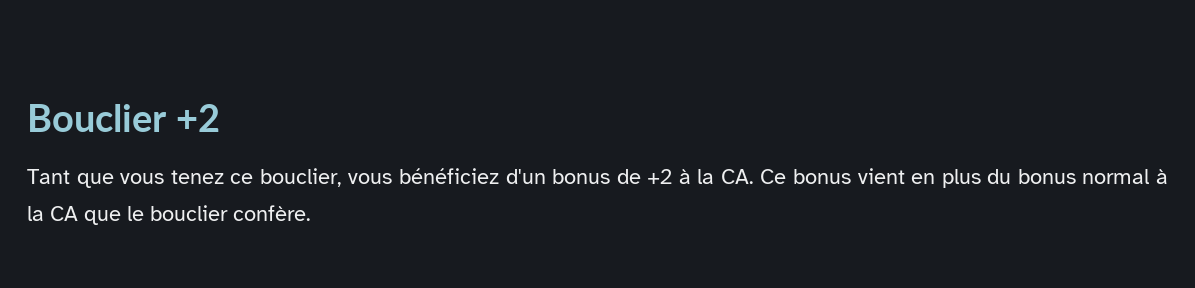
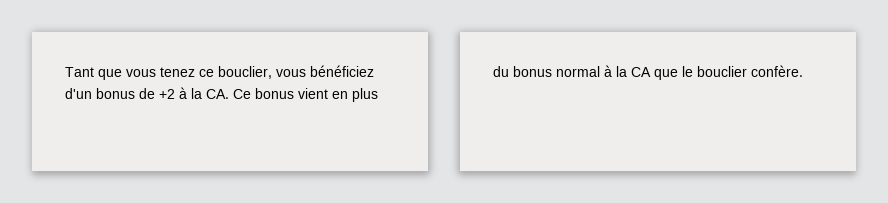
[27,104,221,132] Bouclier +2 // -> (65, 72) none

